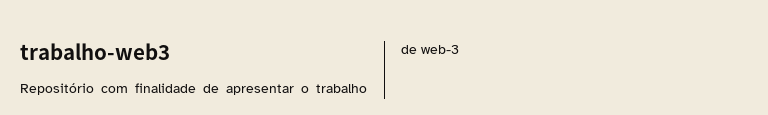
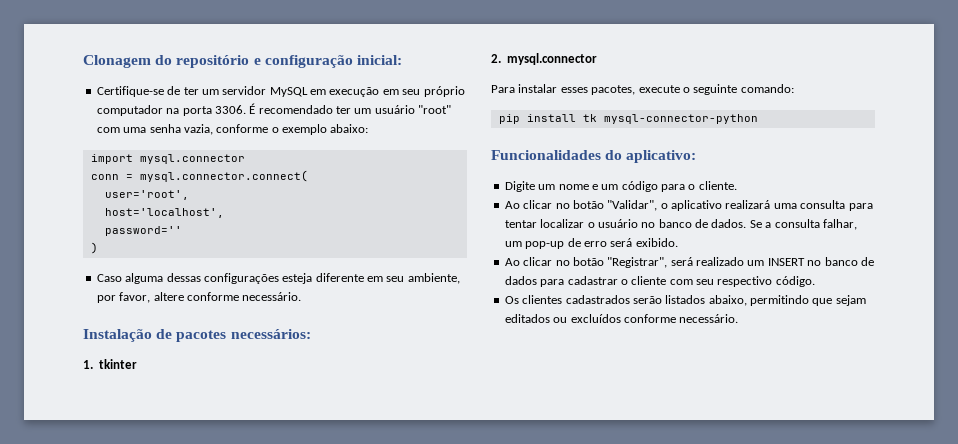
[20,43,170,60] [20,83,367,95] [401,45,459,54] trabalho-web3 // Repositório com finalidade de apresentar o trabalho de web-3 -> [83,55,402,68] [96,86,465,97] [96,103,452,116] [96,124,369,135] [90,154,245,164] [90,170,308,182] [104,190,189,200] [104,208,224,218] [104,226,182,236] [90,242,98,254] [96,273,460,284] [96,292,302,303] [83,329,311,342] [83,359,138,369] [491,53,598,65] [491,84,794,95] [498,114,758,124] [491,150,697,163] [504,181,737,192] [504,200,873,211] [504,219,857,230] [504,238,678,249] [504,257,874,268] [504,276,815,287] [504,295,866,306] [504,314,739,323] Clonagem do repositório e configuração inicial: // Certifique-se de ter um servidor MySQL em execução em seu próprio computador na porta 3306. É recomendado ter um usuário "root" com uma senha vazia, conforme o exemplo abaixo: // import mysql.connector // conn = mysql.connector.connect( // user='root', // host='localhost', // password='' // ) // Caso alguma dessas configurações esteja diferente em seu ambiente, por favor, altere conforme necessário. // Instalação de pacotes necessários: // 1. tkinter // 2. mysql.connector // Para instalar esses pacotes, execute o seguinte comando: // pip install tk mysql-connector-python // Funcionalidades do aplicativo: // Digite um nome e um código para o cliente. // Ao clicar no botão "Validar", o aplicativo realizará uma consulta para tentar localizar o usuário no banco de dados. Se a consulta falhar, um pop-up de erro será exibido. // Ao clicar no botão "Registrar", será realizado um INSERT no banco de dados para cadastrar o cliente com seu respectivo código. // Os clientes cadastrados serão listados abaixo, permitindo que sejam editados ou excluídos conforme necessário.

